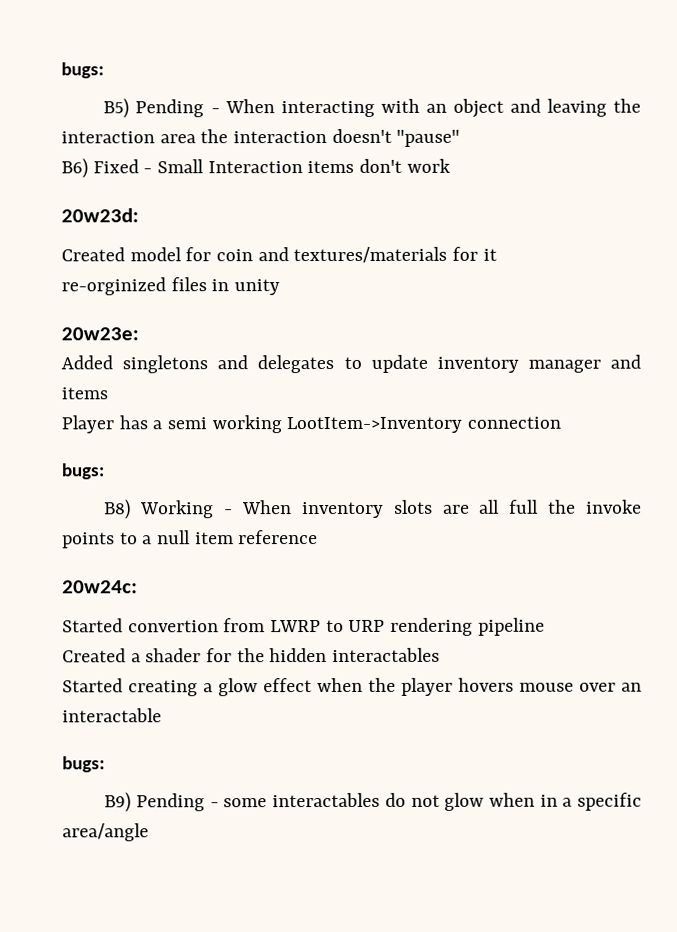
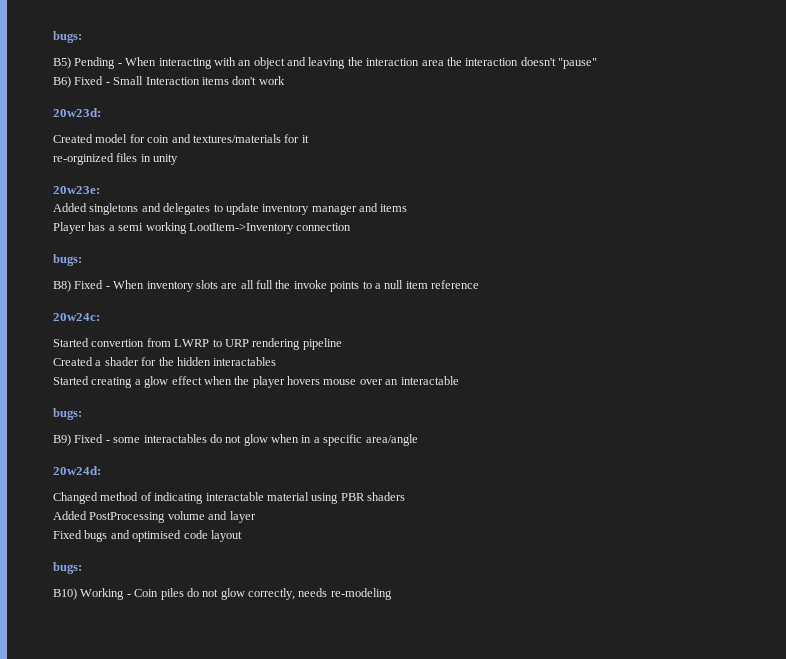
[140,500,215,519] Working -> [74,280,104,289] Fixed
[136,793,206,812] Pending -> [74,434,104,443] Fixed
(149, 832) none -> [53,466,101,475] [53,492,405,504] [53,511,256,523] [53,530,242,542] [53,562,82,574] [53,588,392,600] // 20w24d: // Changed method of indicating interactable material using PBR shaders // Added PostProcessing volume and layer // Fixed bugs and optimised code layout // bugs: // B10) Working - Coin piles do not glow correctly, needs re-modeling

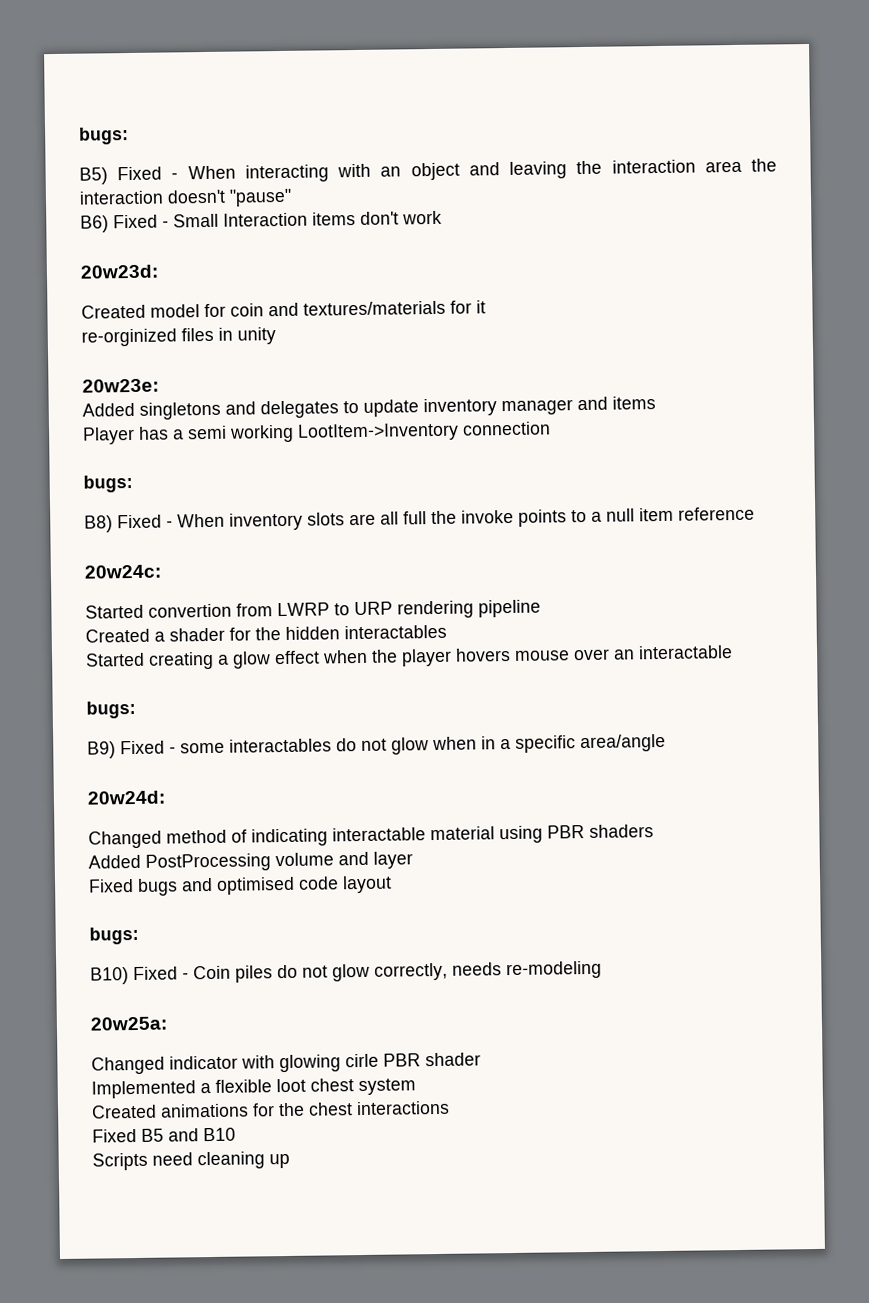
[74,57,116,69] Pending -> [117,166,163,181] Fixed
[80,588,125,600] Working -> [133,966,178,981] Fixed
(392, 594) none -> [90,1016,167,1031] [91,1052,481,1075] [91,1078,416,1099] [91,1100,450,1119] [92,1127,236,1143] [92,1151,290,1171] // 20w25a: // Changed indicator with glowing cirle PBR shader // Implemented a flexible loot chest system // Created animations for the chest interactions // Fixed B5 and B10 // Scripts need cleaning up

